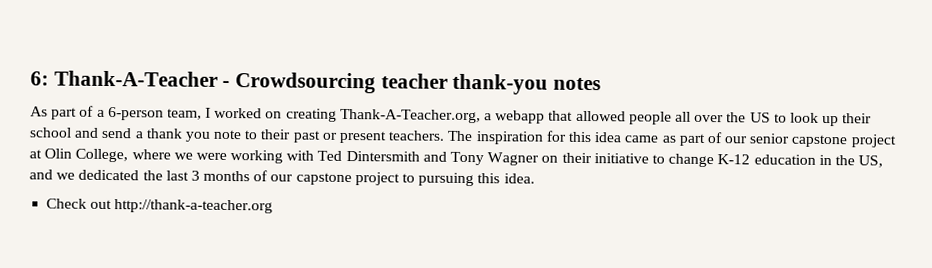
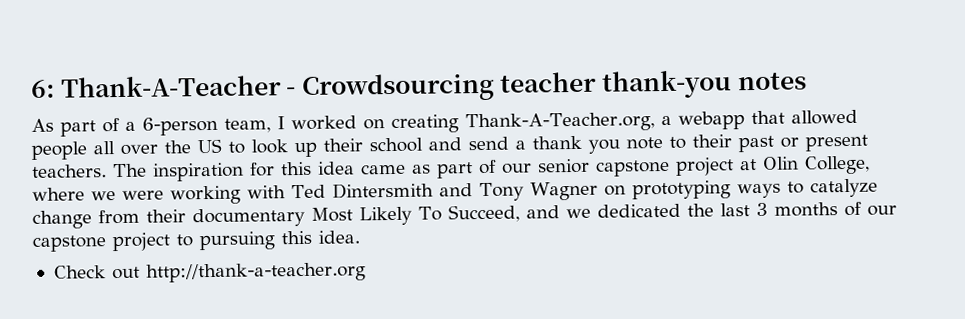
[561,152,884,168] their initiative to change K-12 education in the US, -> [631,178,878,200] [32,204,520,229] prototyping ways to catalyze change from their documentary Most Likely To Succeed,

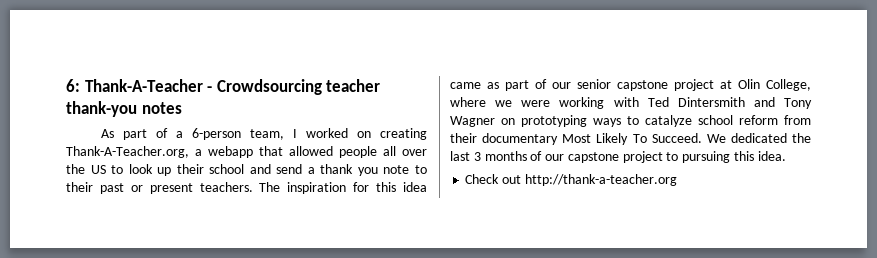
[32,210,92,229] change -> [698,115,778,125] school reform
[447,204,591,223] Succeed, and we -> [651,133,726,143] Succeed. We

